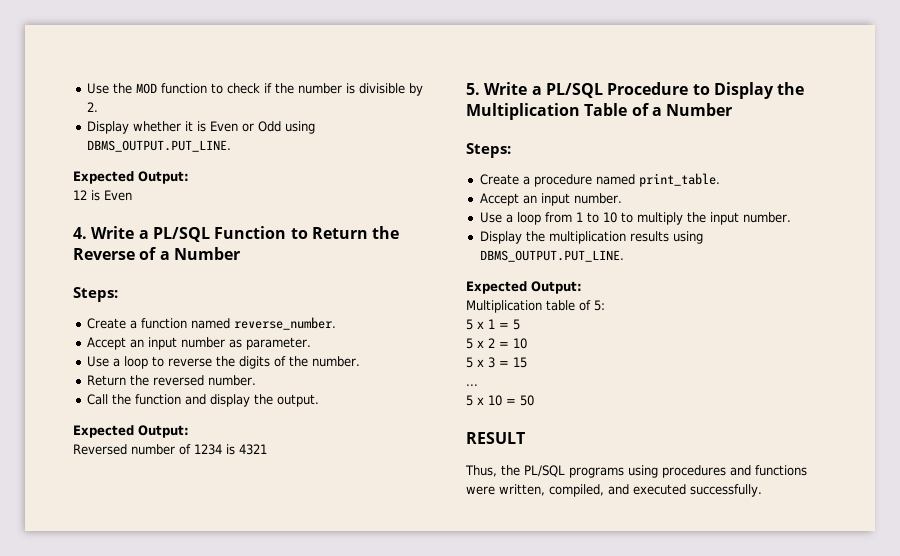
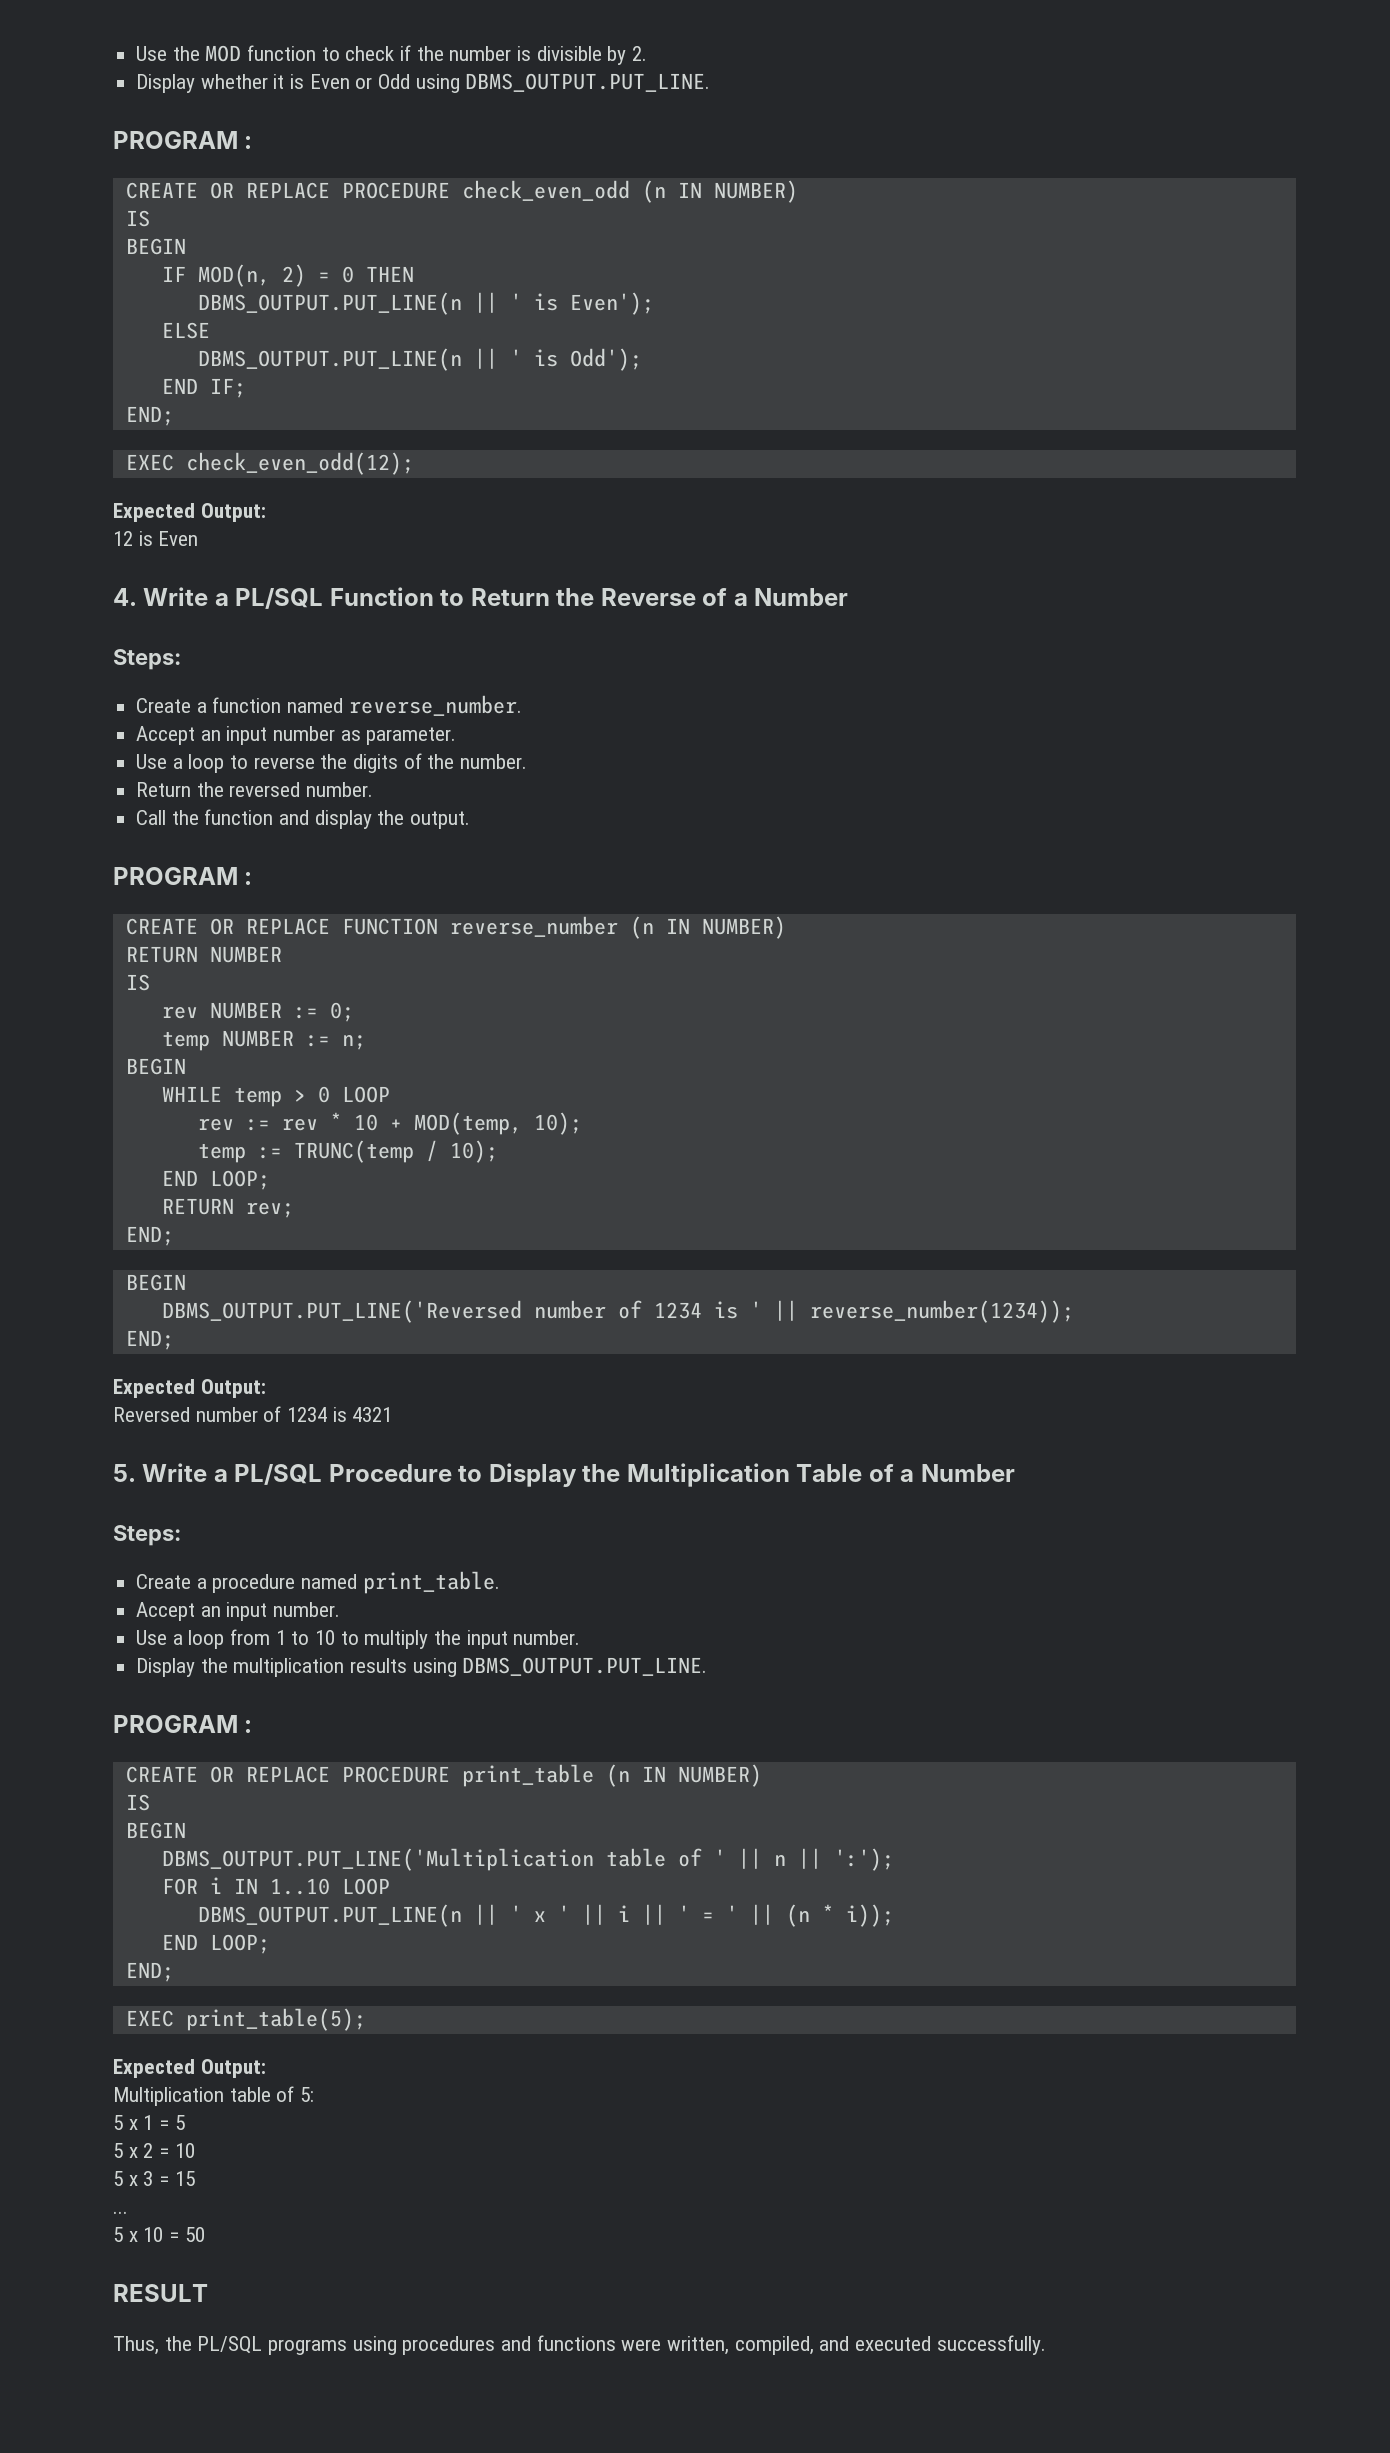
(231, 146) none -> [113,131,253,149] [125,180,798,203] [125,210,150,227] [125,238,186,255] [161,264,414,287] [197,292,654,315] [161,322,210,339] [197,348,642,371] [161,378,246,398] [125,406,174,426] [125,452,414,475] // PROGRAM : // CREATE OR REPLACE PROCEDURE check_even_odd (n IN NUMBER) // IS // BEGIN // IF MOD(n, 2) = 0 THEN // DBMS_OUTPUT.PUT_LINE(n || ' is Even'); // ELSE // DBMS_OUTPUT.PUT_LINE(n || ' is Odd'); // END IF; // END; // EXEC check_even_odd(12);
(319, 400) none -> [113,867,253,885] [125,916,786,939] [125,946,282,963] [125,974,150,991] [161,1002,354,1022] [161,1030,366,1051] [125,1058,186,1075] [161,1086,390,1107] [197,1112,582,1135] [197,1140,498,1163] [161,1170,270,1190] [161,1198,294,1218] [125,1226,174,1246] [125,1274,186,1291] [161,1300,1074,1323] [125,1330,174,1350] // PROGRAM : // CREATE OR REPLACE FUNCTION reverse_number (n IN NUMBER) // RETURN NUMBER // IS // rev NUMBER := 0; // temp NUMBER := n; // BEGIN // WHILE temp > 0 LOOP // rev := rev * 10 + MOD(temp, 10); // temp := TRUNC(temp / 10); // END LOOP; // RETURN rev; // END; // BEGIN // DBMS_OUTPUT.PUT_LINE('Reversed number of 1234 is ' || reverse_number(1234)); // END;
(624, 256) none -> [113,1715,253,1733] [125,1764,762,1787] [125,1794,150,1811] [125,1822,186,1839] [161,1848,894,1871] [161,1877,390,1895] [197,1904,894,1927] [161,1934,270,1954] [125,1962,174,1982] [125,2008,366,2031] // PROGRAM : // CREATE OR REPLACE PROCEDURE print_table (n IN NUMBER) // IS // BEGIN // DBMS_OUTPUT.PUT_LINE('Multiplication table of ' || n || ':'); // FOR i IN 1..10 LOOP // DBMS_OUTPUT.PUT_LINE(n || ' x ' || i || ' = ' || (n * i)); // END LOOP; // END; // EXEC print_table(5);

